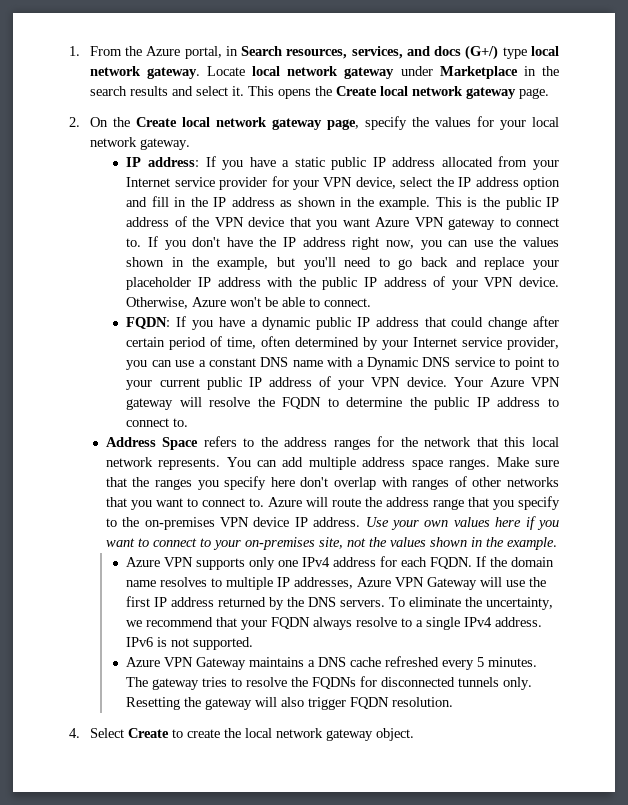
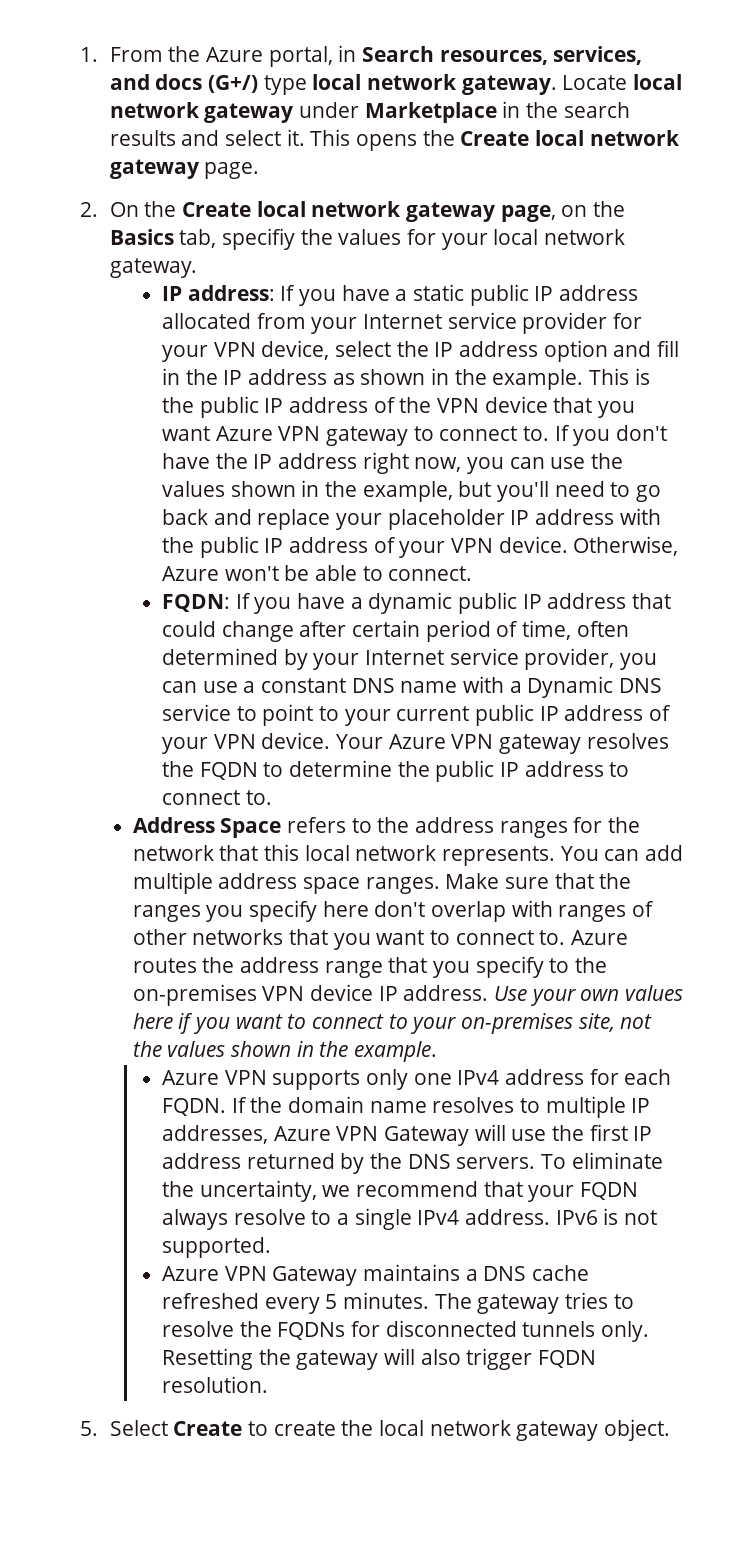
[364,116,407,130] specify -> [561,201,625,217] [109,228,295,250] on the Basics tab, specifiy
[179,397,251,407] will resolve -> [586,733,669,749] resolves
[305,497,361,507] will route -> [132,958,197,973] routes
[69,728,80,738] 4. -> [80,1421,98,1436] 5.

